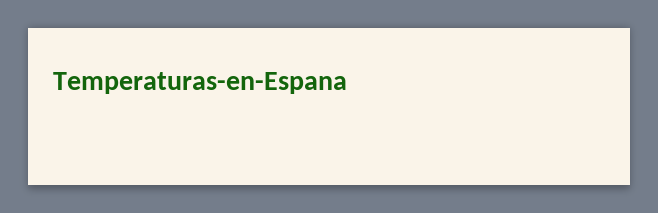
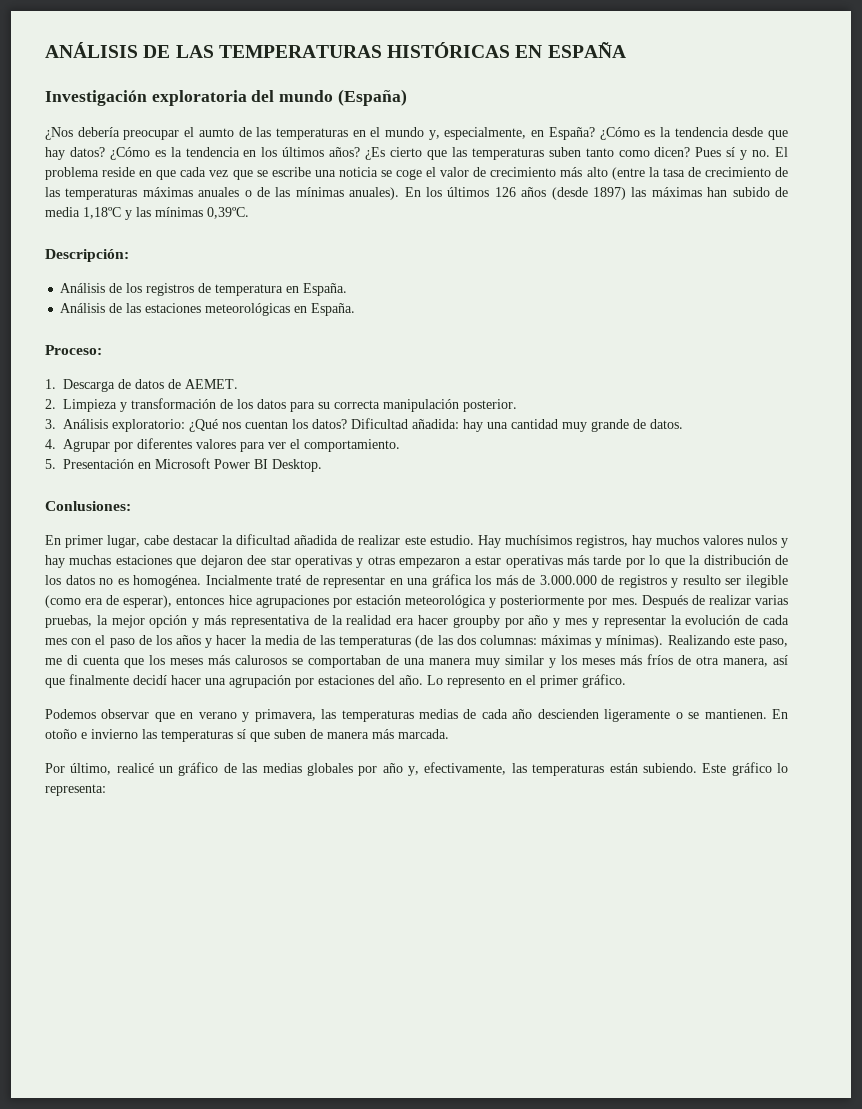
[53,72,347,94] Temperaturas-en-Espana -> [45,42,626,58] [45,89,407,106] [45,127,789,140] [45,147,789,160] [45,167,789,180] [45,187,788,200] [45,207,249,220] [45,249,129,262] [60,283,348,296] [60,303,356,316] [45,345,102,355] [45,379,238,392] [45,398,517,412] [45,418,683,432] [45,438,400,452] [45,458,322,472] [45,501,131,511] [45,534,788,548] [45,555,789,568] [45,574,788,588] [45,595,789,608] [45,615,790,628] [45,635,788,648] [45,654,788,668] [45,674,626,688] [45,709,789,722] [45,729,449,742] [45,762,788,776] [45,784,106,796] ANÁLISIS DE LAS TEMPERATURAS HISTÓRICAS EN ESPAÑA // Investigación exploratoria del mundo (España) // ¿Nos debería preocupar el aumto de las temperaturas en el mundo y, especialmente, en España? ¿Cómo es la tendencia desde que hay datos? ¿Cómo es la tendencia en los últimos años? ¿Es cierto que las temperaturas suben tanto como dicen? Pues sí y no. El problema reside en que cada vez que se escribe una noticia se coge el valor de crecimiento más alto (entre la tasa de crecimiento de las temperaturas máximas anuales o de las mínimas anuales). En los últimos 126 años (desde 1897) las máximas han subido de media 1,18ºC y las mínimas 0,39ºC. // Descripción: // Análisis de los registros de temperatura en España. // Análisis de las estaciones meteorológicas en España. // Proceso: // 1. Descarga de datos de AEMET. // 2. Limpieza y transformación de los datos para su correcta manipulación posterior. // 3. Análisis exploratorio: ¿Qué nos cuentan los datos? Dificultad añadida: hay una cantidad muy grande de datos. // 4. Agrupar por diferentes valores para ver el comportamiento. // 5. Presentación en Microsoft Power BI Desktop. // Conlusiones: // En primer lugar, cabe destacar la dificultad añadida de realizar este estudio. Hay muchísimos registros, hay muchos valores nulos y hay muchas estaciones que dejaron dee star operativas y otras empezaron a estar operativas más tarde por lo que la distribución de los datos no es homogénea. Incialmente traté de representar en una gráfica los más de 3.000.000 de registros y resulto ser ilegible (como era de esperar), entonces hice agrupaciones por estación meteorológica y posteriormente por mes. Después de realizar varias pruebas, la mejor opción y más representativa de la realidad era hacer groupby por año y mes y representar la evolución de cada mes con el paso de los años y hacer la media de las temperaturas (de las dos columnas: máximas y mínimas). Realizando este paso, me di cuenta que los meses más calurosos se comportaban de una manera muy similar y los meses más fríos de otra manera, así que finalmente decidí hacer una agrupación por estaciones del año. Lo represento en el primer gráfico. // Podemos observar que en verano y primavera, las temperaturas medias de cada año descienden ligeramente o se mantienen. En otoño e invierno las temperaturas sí que suben de manera más marcada. // Por último, realicé un gráfico de las medias globales por año y, efectivamente, las temperaturas están subiendo. Este gráfico lo representa:

